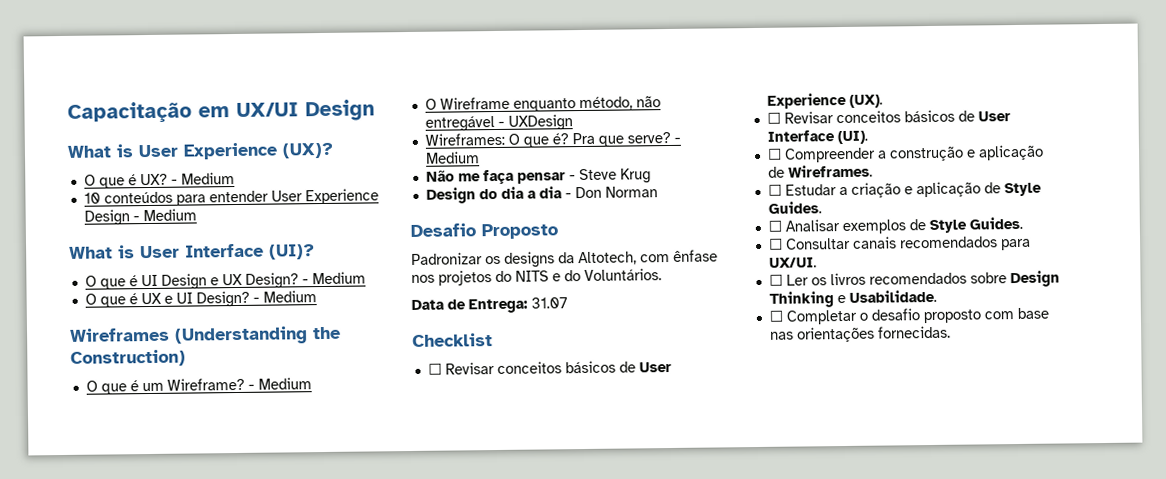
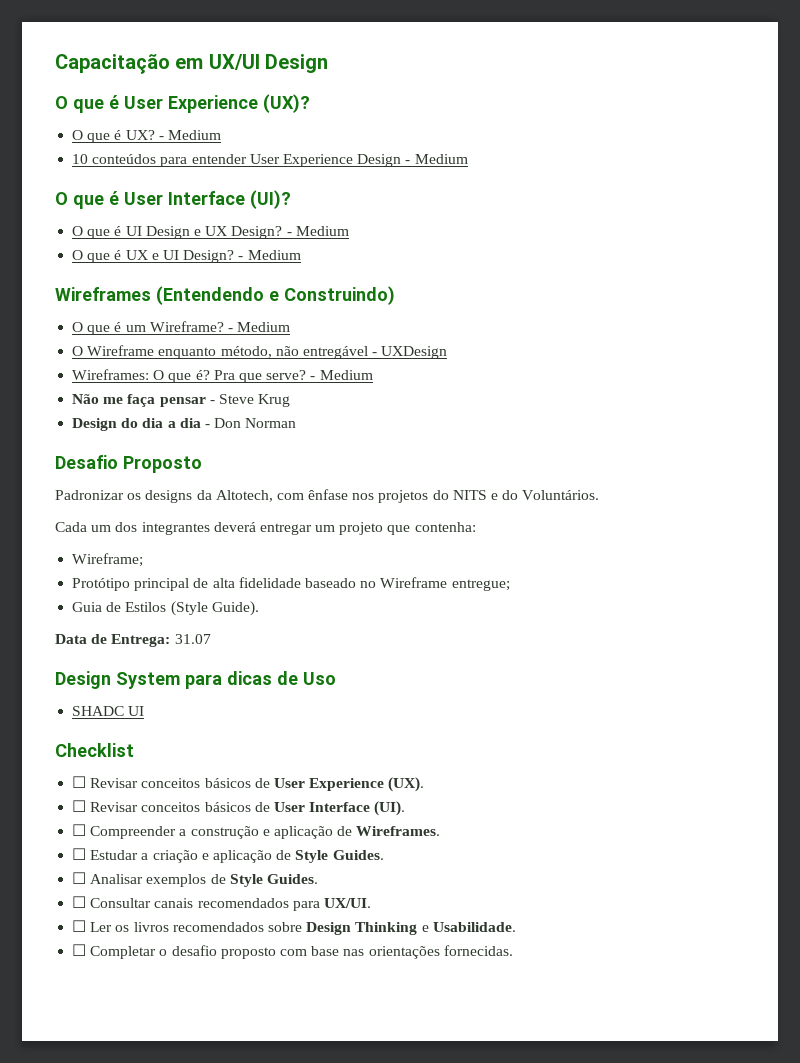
[67,144,134,158] What is -> [55,95,119,113] O que é
[69,245,135,259] What is -> [55,191,119,209] O que é
[174,326,341,345] [70,349,186,367] (Understanding the Construction) -> [156,286,395,305] (Entendendo e Construindo)
[411,297,568,314] Data de Entrega: 31.07 -> [55,522,476,535] [72,553,144,567] [72,577,510,591] [72,601,259,616] [55,634,211,647] [55,671,336,689] [72,706,145,716] Cada um dos integrantes deverá entregar um projeto que contenha: // Wireframe; // Protótipo principal de alta fidelidade baseado no Wireframe entregue; // Guia de Estilos (Style Guide). // Data de Entrega: 31.07 // Design System para dicas de Uso // SHADC UI

